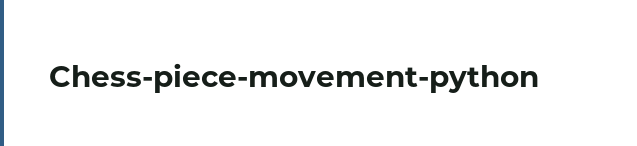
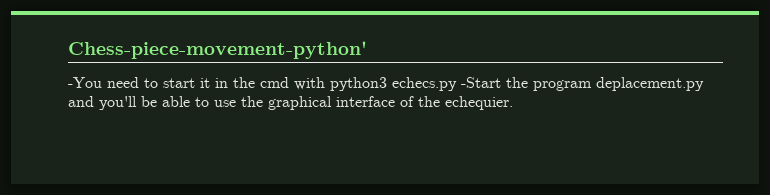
[49,63,539,93] Chess-piece-movement-python -> [68,41,367,59] [68,77,704,91] [68,96,513,110] Chess-piece-movement-python' // -You need to start it in the cmd with python3 echecs.py -Start the program deplacement.py and you'll be able to use the graphical interface of the echequier.

